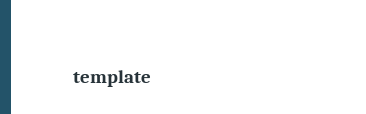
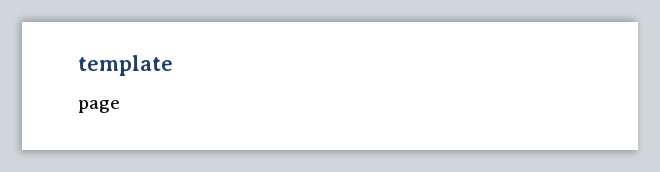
(151, 78) none -> [78,100,120,113] // page

